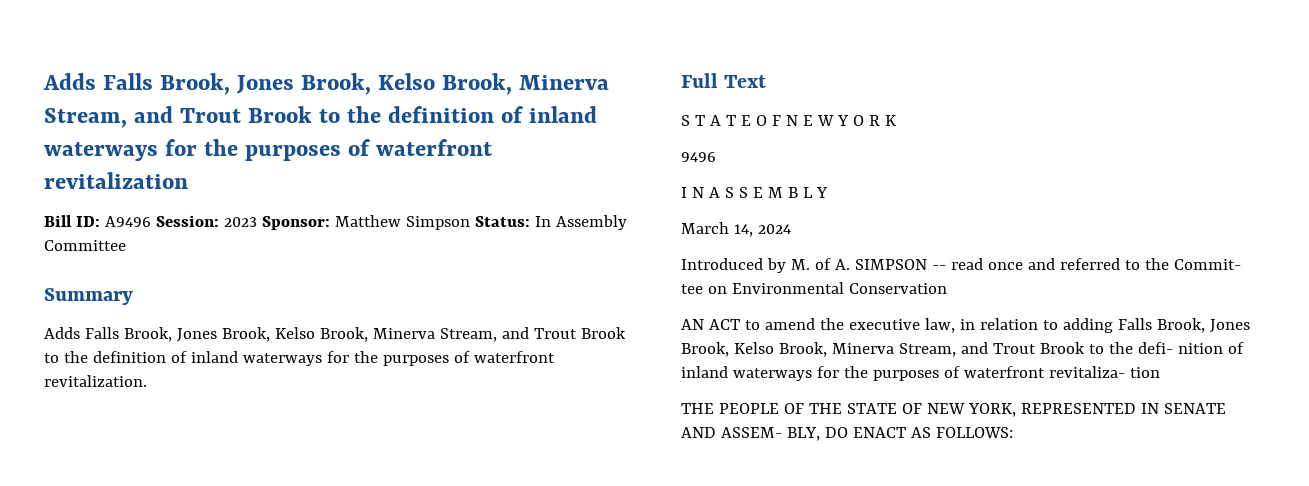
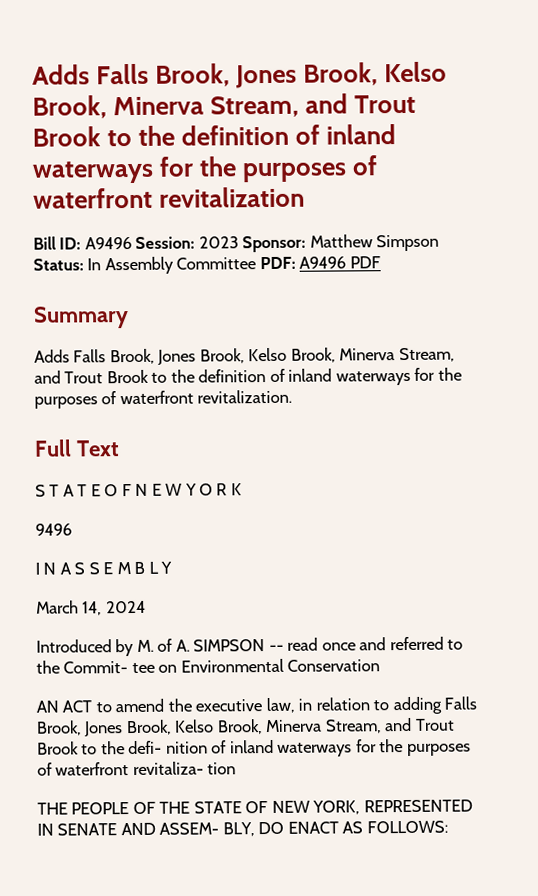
(126, 245) none -> [259,256,381,270] PDF: A9496 PDF

